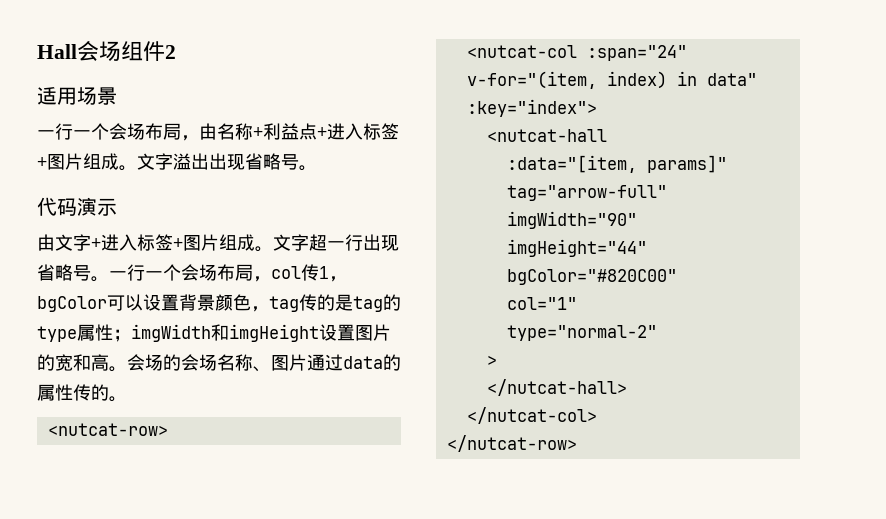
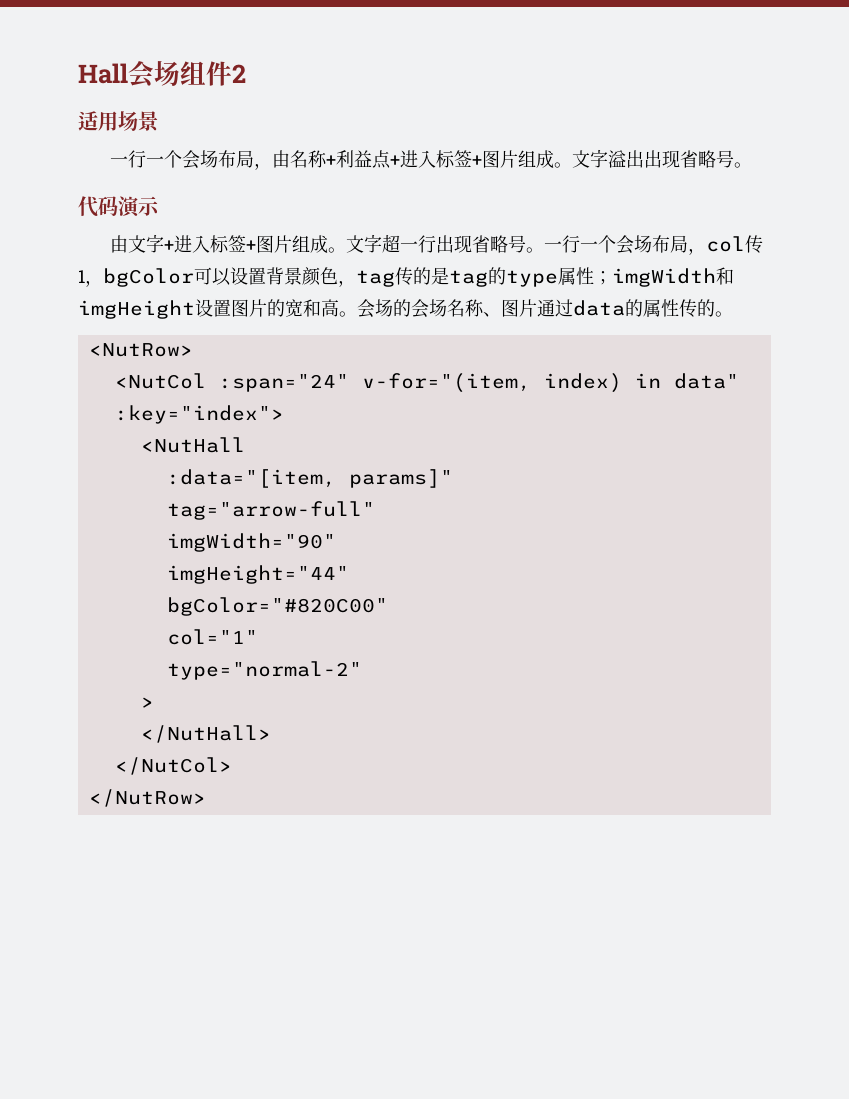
[47,423,168,436] [466,45,577,58] <nutcat-row> // <nutcat-col -> [88,343,193,357] [114,373,206,389] <NutRow> // <NutCol
[486,129,607,142] <nutcat-hall -> [140,437,245,453] <NutHall
[486,379,627,396] [466,407,597,424] [446,435,577,452] </nutcat-hall> // </nutcat-col> // </nutcat-row> -> [140,725,271,743] [114,757,232,775] [88,789,206,807] </NutHall> // </NutCol> // </NutRow>

